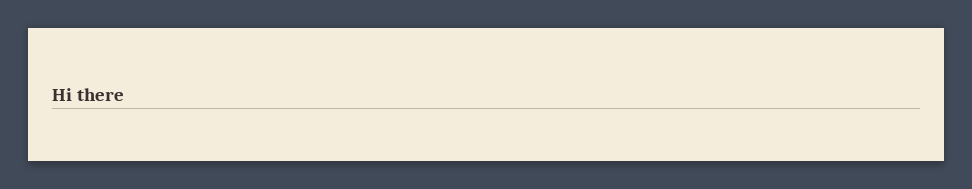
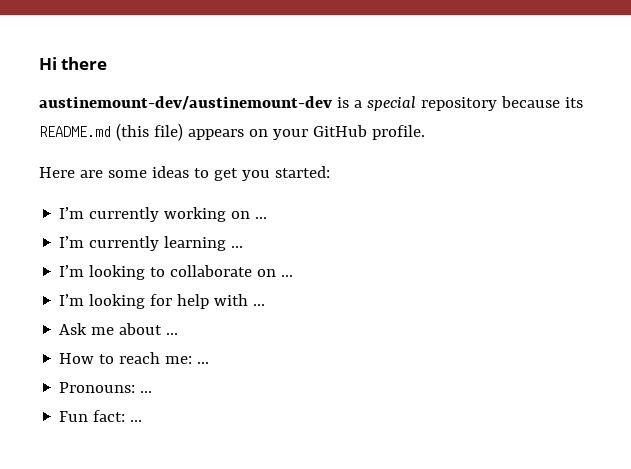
(124, 94) none -> [39,96,583,111] [39,123,425,141] [39,166,330,181] [59,207,268,222] [59,236,244,251] [59,265,294,280] [59,294,266,309] [59,323,179,335] [59,352,210,364] [59,382,153,393] [59,410,143,422] // austinemount-dev/austinemount-dev is a special repository because its README.md (this file) appears on your GitHub profile. // Here are some ideas to get you started: // I’m currently working on ... // I’m currently learning ... // I’m looking to collaborate on ... // I’m looking for help with ... // Ask me about ... // How to reach me: ... // Pronouns: ... // Fun fact: ...

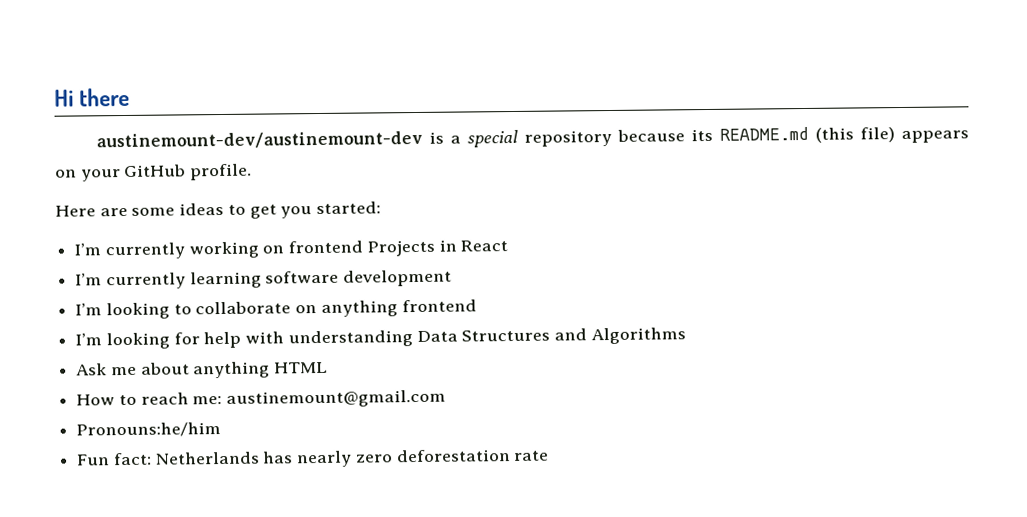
[255,217,268,219] ... -> [288,239,509,257] frontend Projects in React
[231,246,244,248] ... -> [265,269,453,287] software development
[281,275,294,277] ... -> [320,299,477,317] anything frontend
[253,304,266,306] ... -> [287,327,686,348] understanding Data Structures and Algorithms
[166,333,179,335] ... -> [193,361,329,379] anything HTML
[197,362,210,364] [59,382,153,393] ... // Pronouns: ... -> [226,389,447,408] [76,422,222,438] austinemount@gmail.com // Pronouns:he/him
[130,420,143,422] ... -> [154,449,550,468] Netherlands has nearly zero deforestation rate

